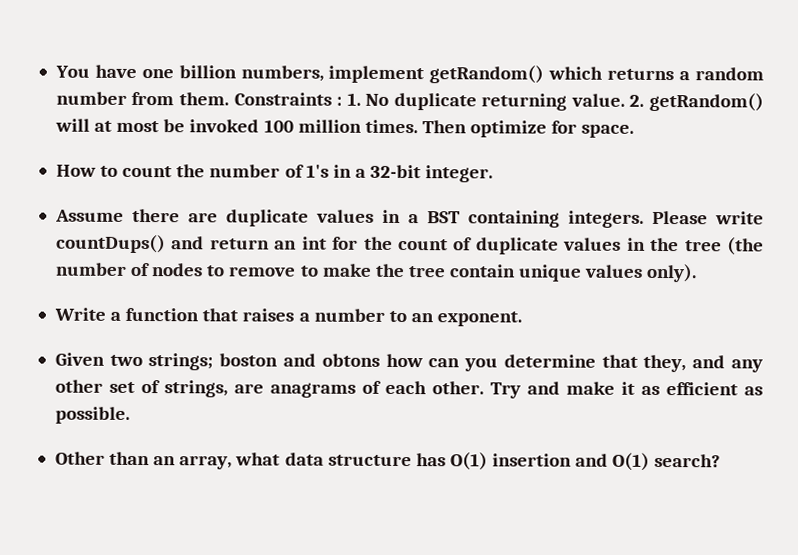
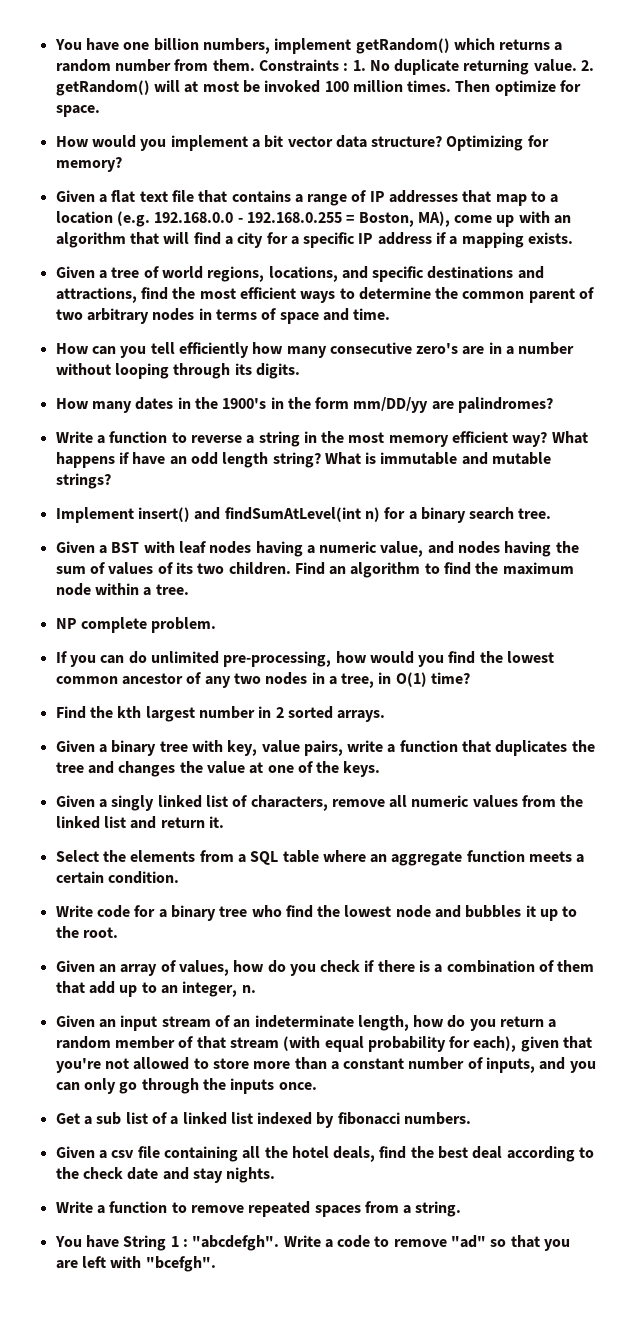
[100,164,494,183] [54,208,764,228] [55,234,765,256] [55,262,698,283] [53,307,523,327] [54,352,763,373] [54,379,763,399] [54,406,130,424] [54,451,722,471] to count the number of 1's in a 32-bit integer. // Assume there are duplicate values in a BST containing integers. Please write countDups() and return an int for the count of duplicate values in the tree (the number of nodes to remove to make the tree contain unique values only). // Write a function that raises a number to an exponent. // Given two strings; boston and obtons how can you determine that they, and any other set of strings, are anagrams of each other. Try and make it as efficient as possible. // Other than an array, what data structure has O(1) insertion and O(1) search? -> [91,135,549,151] [55,157,122,172] [55,190,559,206] [55,211,572,227] [55,232,574,248] [55,266,544,282] [55,287,595,303] [55,308,391,324] [55,342,575,358] [55,363,300,379] [55,397,554,413] [55,431,588,447] [55,452,552,468] [55,473,111,489] [55,507,552,523] [55,541,579,557] [55,562,574,578] [55,583,189,596] [55,617,217,633] [55,651,555,667] [55,672,471,688] [55,706,386,722] [55,740,595,756] [55,761,381,777] [55,795,584,811] [55,816,224,829] [55,850,585,866] [55,871,179,884] [55,905,578,921] [55,926,118,938] [55,960,595,976] [55,981,256,997] [55,1015,557,1031] [55,1036,593,1052] [55,1057,596,1073] [55,1078,317,1094] [55,1112,472,1128] [55,1146,595,1162] [55,1167,276,1183] [55,1201,462,1217] [54,1235,571,1251] [55,1256,216,1272] would you implement a bit vector data structure? Optimizing for memory? // Given a flat text file that contains a range of IP addresses that map to a location (e.g. 192.168.0.0 - 192.168.0.255 = Boston, MA), come up with an algorithm that will find a city for a specific IP address if a mapping exists. // Given a tree of world regions, locations, and specific destinations and attractions, find the most efficient ways to determine the common parent of two arbitrary nodes in terms of space and time. // How can you tell efficiently how many consecutive zero's are in a number without looping through its digits. // How many dates in the 1900's in the form mm/DD/yy are palindromes? // Write a function to reverse a string in the most memory efficient way? What happens if have an odd length string? What is immutable and mutable strings? // Implement insert() and findSumAtLevel(int n) for a binary search tree. // Given a BST with leaf nodes having a numeric value, and nodes having the sum of values of its two children. Find an algorithm to find the maximum node within a tree. // NP complete problem. // If you can do unlimited pre-processing, how would you find the lowest common ancestor of any two nodes in a tree, in O(1) time? // Find the kth largest number in 2 sorted arrays. // Given a binary tree with key, value pairs, write a function that duplicates the tree and changes the value at one of the keys. // Given a singly linked list of characters, remove all numeric values from the linked list and return it. // Select the elements from a SQL table where an aggregate function meets a certain condition. // Write code for a binary tree who find the lowest node and bubbles it up to the root. // Given an array of values, how do you check if there is a combination of them that add up to an integer, n. // Given an input stream of an indeterminate length, how do you return a random member of that stream (with equal probability for each), given that you're not allowed to store more than a constant number of inputs, and you can only go through the inputs once. // Get a sub list of a linked list indexed by fibonacci numbers. // Given a csv file containing all the hotel deals, find the best deal according to the check date and stay nights. // Write a function to remove repeated spaces from a string. // You have String 1 : "abcdefgh". Write a code to remove "ad" so that you are left with "bcefgh".

